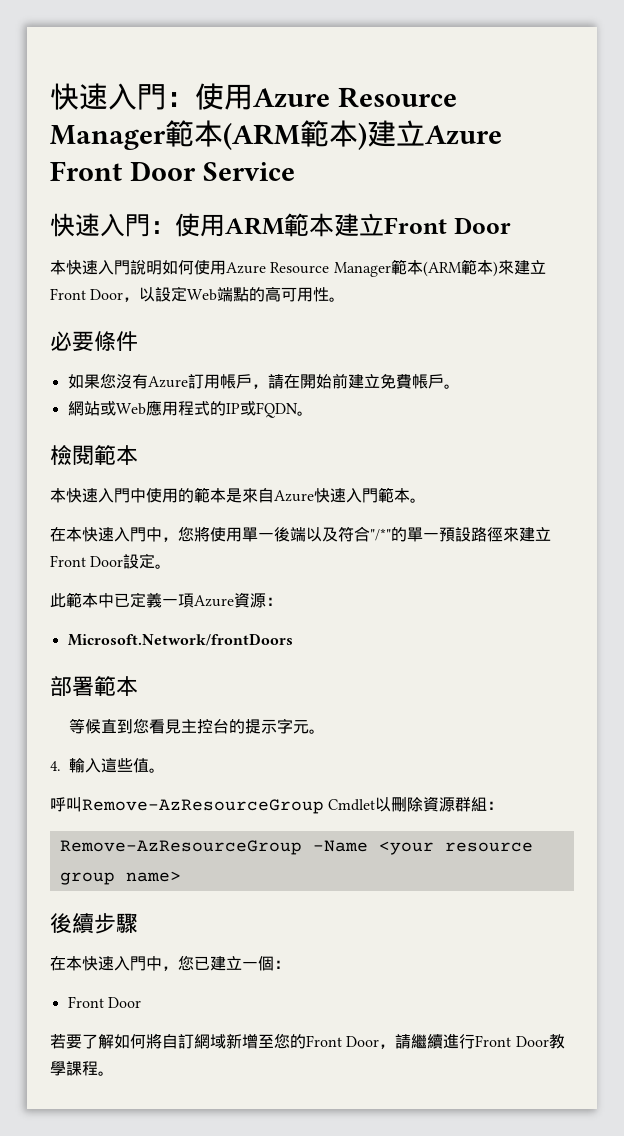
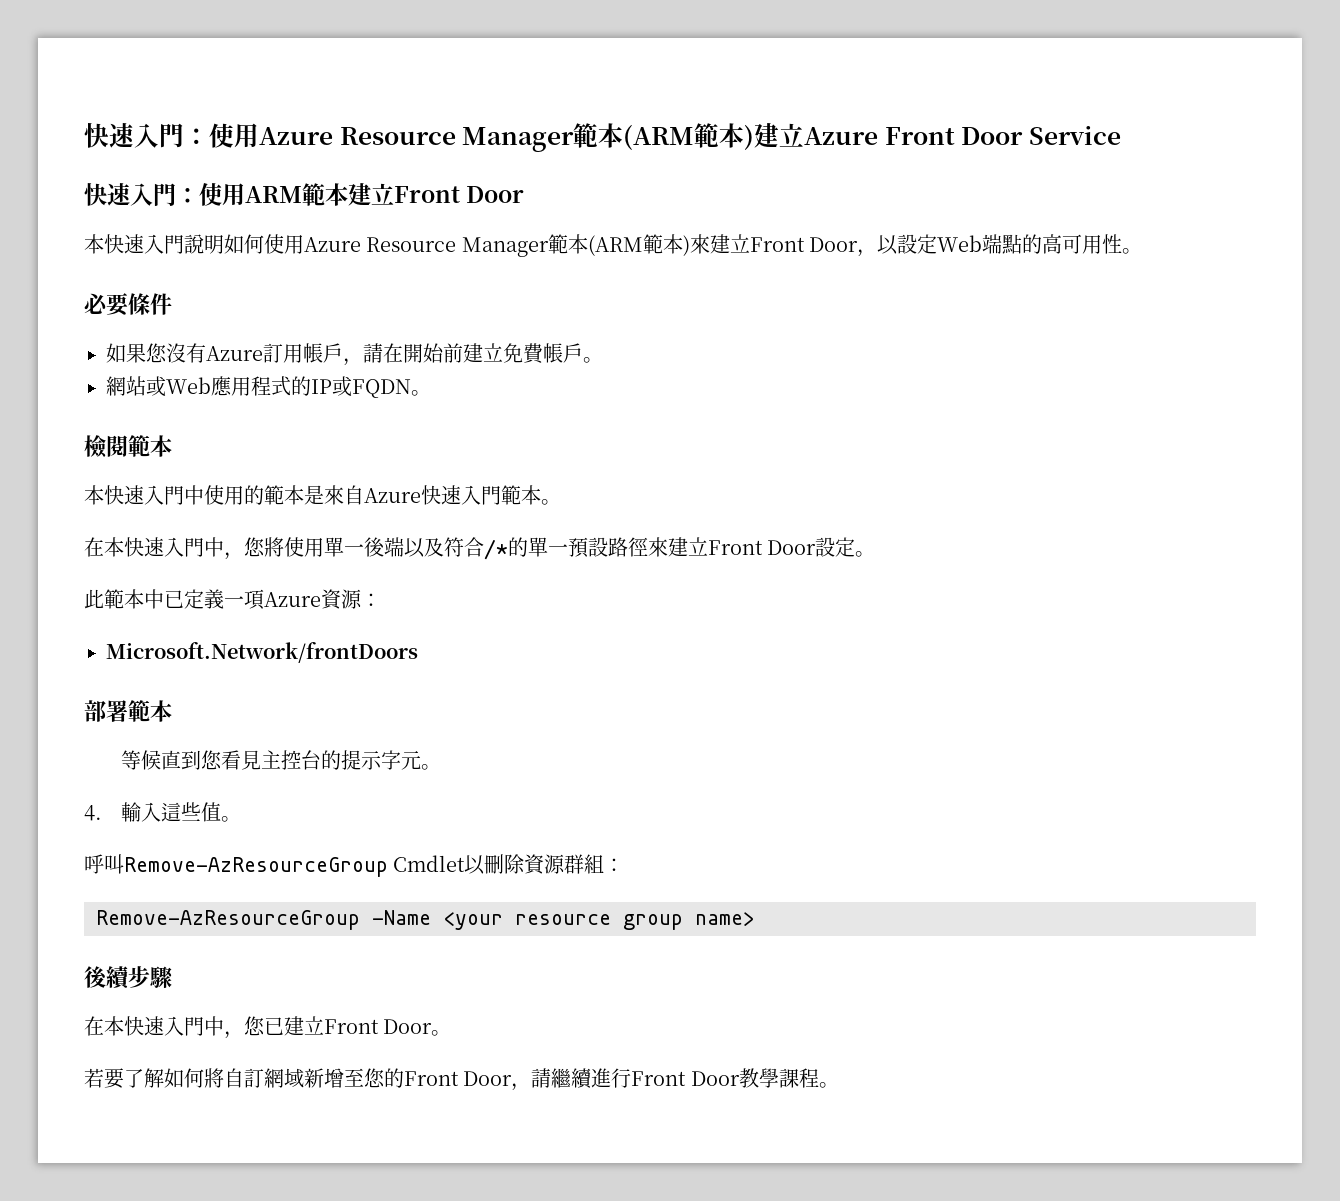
[370,528,391,541] "/*" -> [484,539,508,560] /*
[242,956,290,971] [67,996,141,1008] 一個： // Front Door -> [324,1019,452,1036] Front Door。

